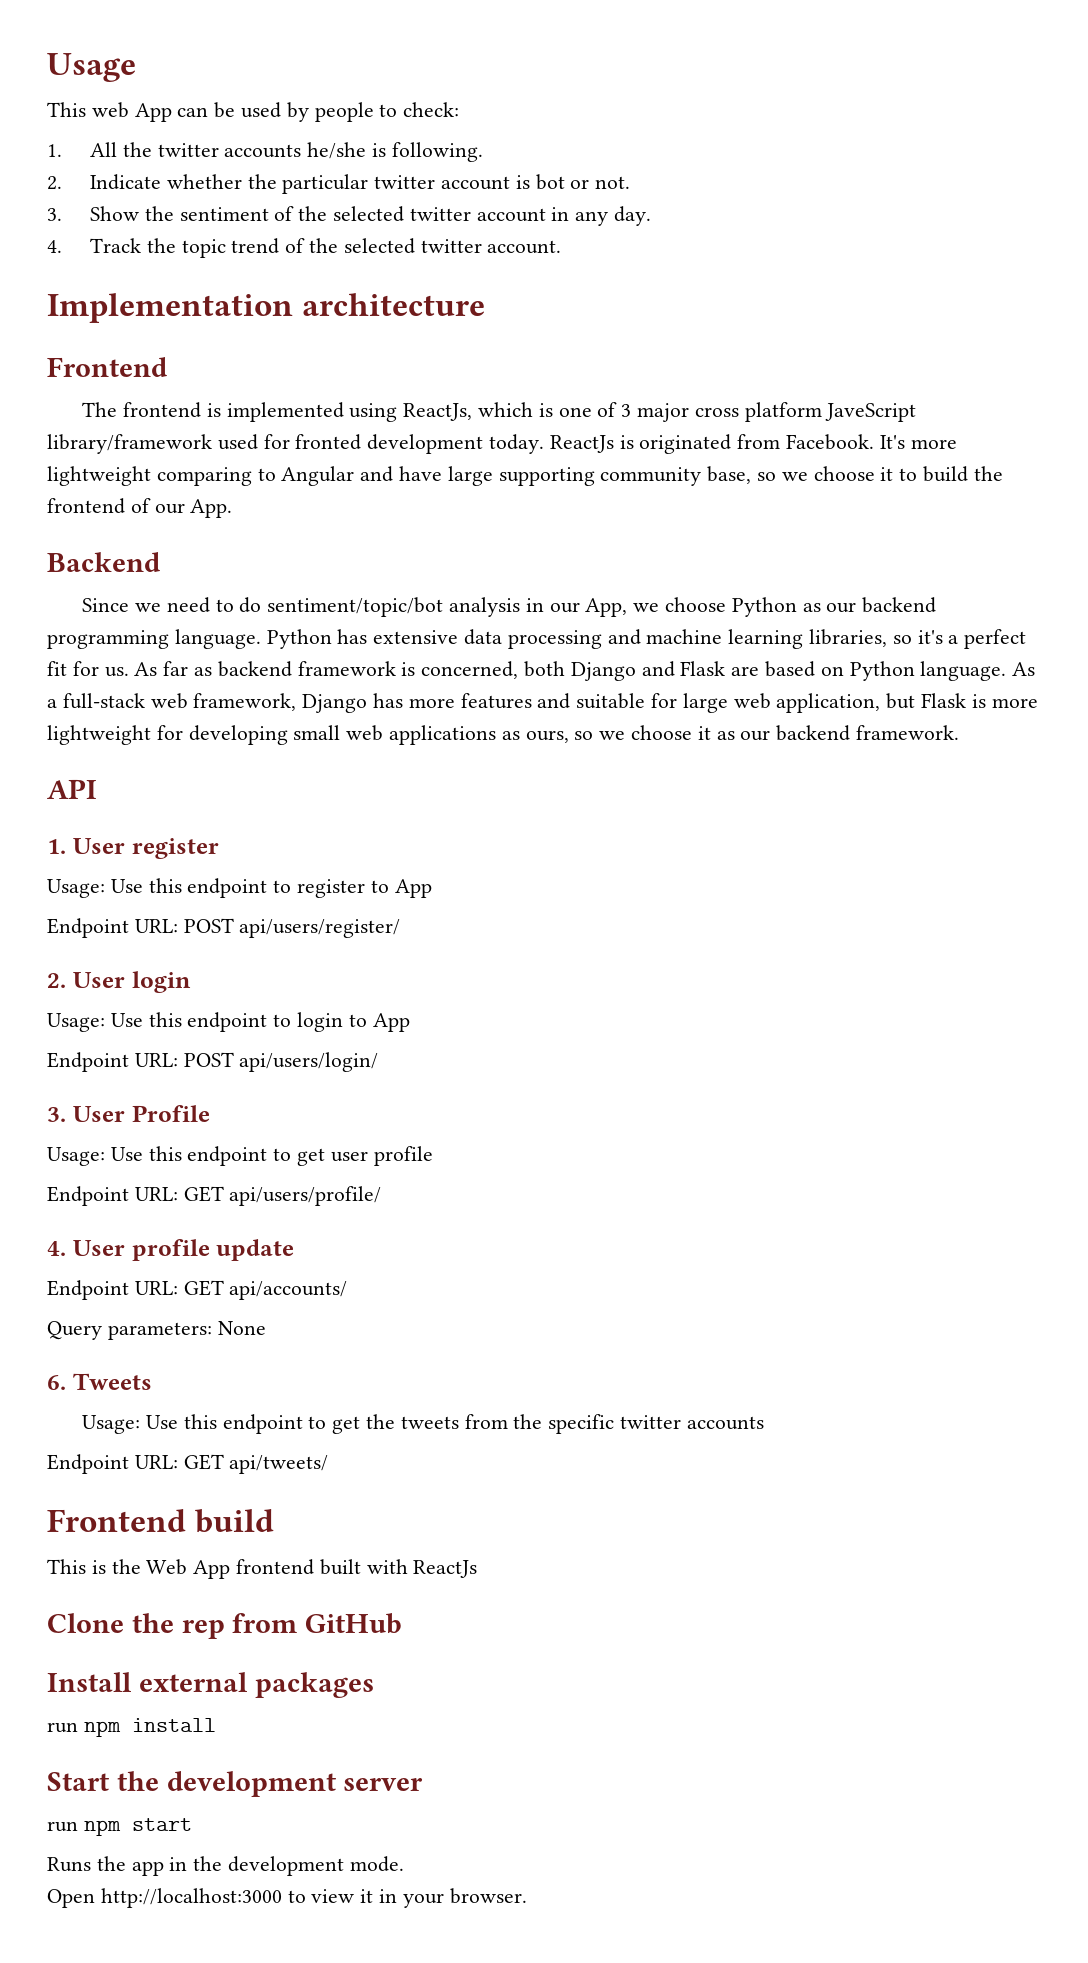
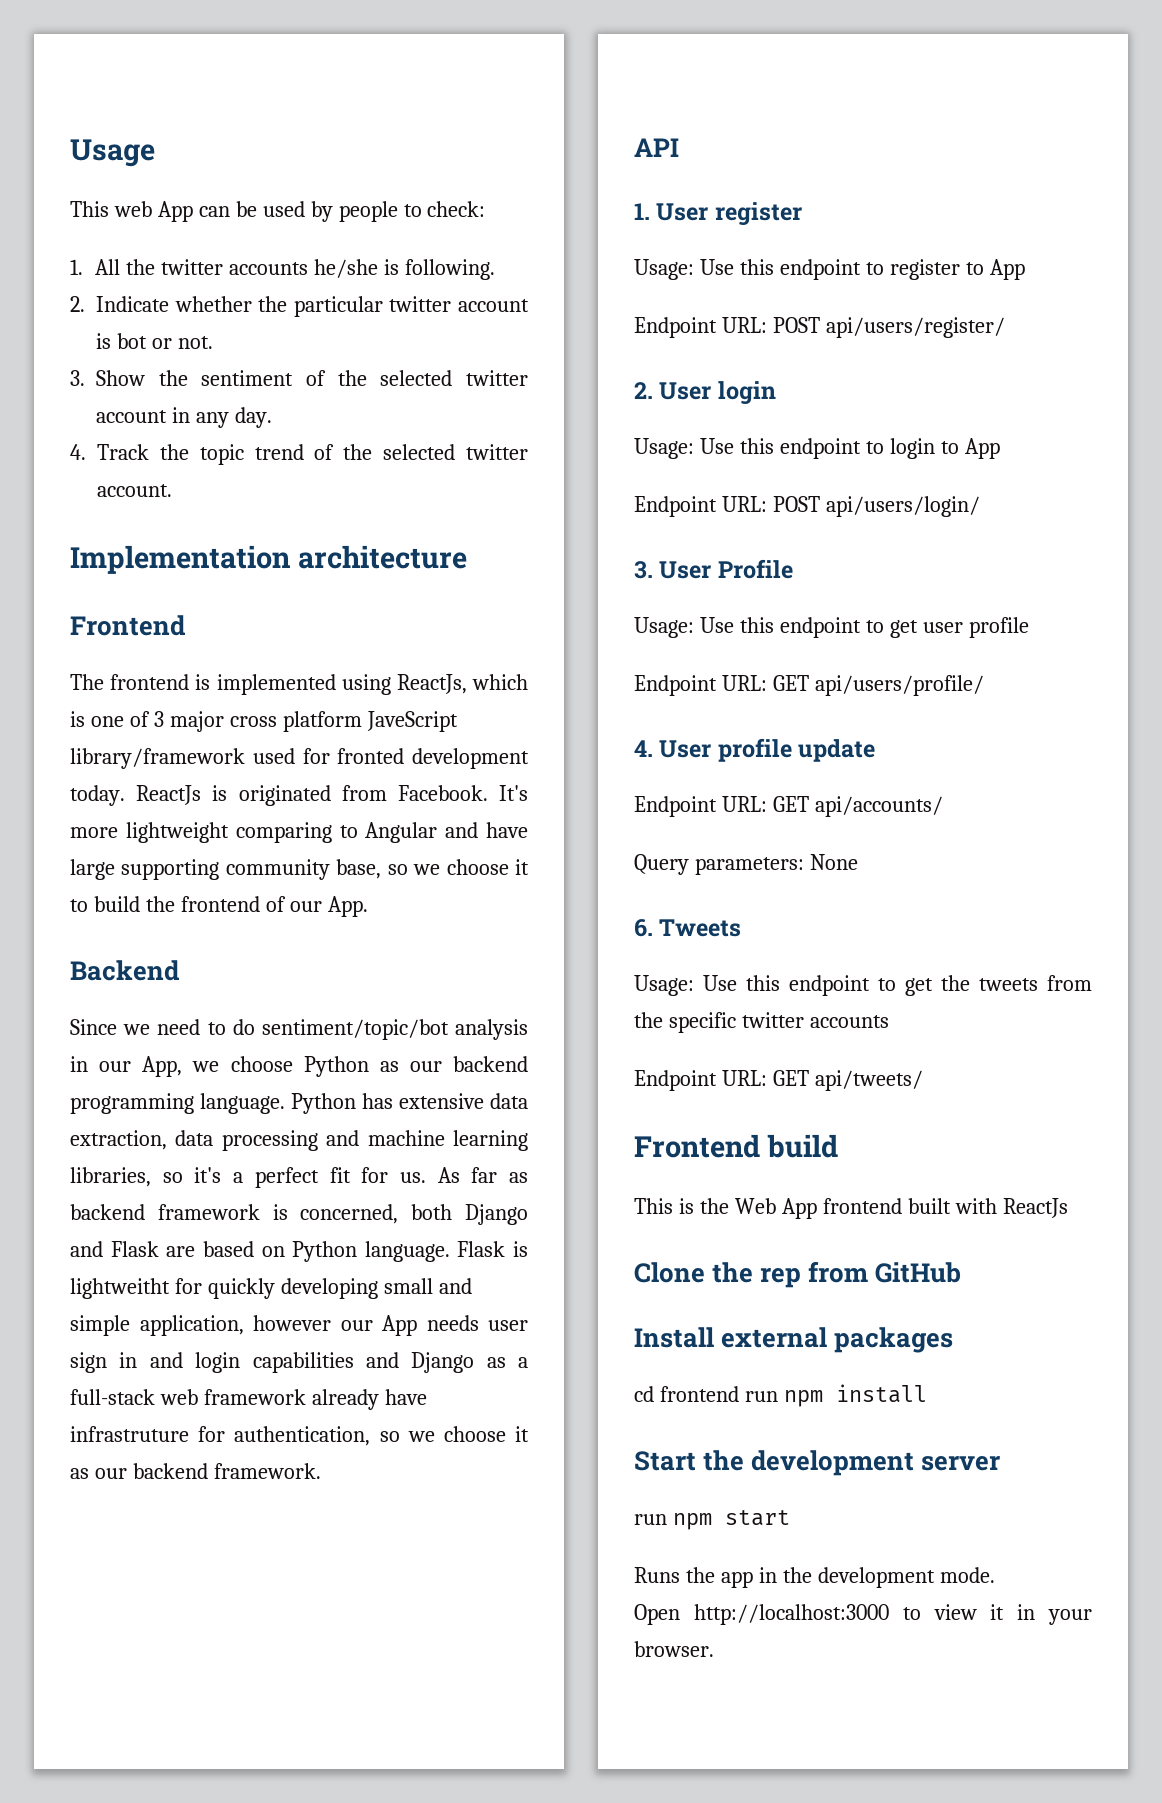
(503, 637) none -> [70,1130,214,1150] extraction, data
[1012,662,1036,676] [47,693,1038,713] [47,725,569,745] As a full-stack web framework, Django has more features and suitable for large web application, but Flask is more lightweight for developing small web applications as ours, -> [457,1241,528,1257] [70,1278,472,1299] [70,1315,528,1336] [70,1352,528,1373] [70,1389,427,1410] [70,1426,371,1446] Flask is lightweitht for quickly developing small and simple application, however our App needs user sign in and login capabilities and Django as a full-stack web framework already have infrastruture for authentication,
(374, 1685) none -> [634,1386,739,1402] cd frontend

